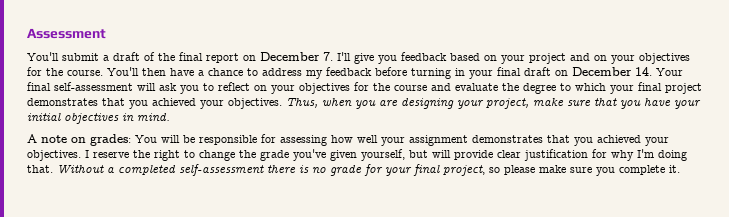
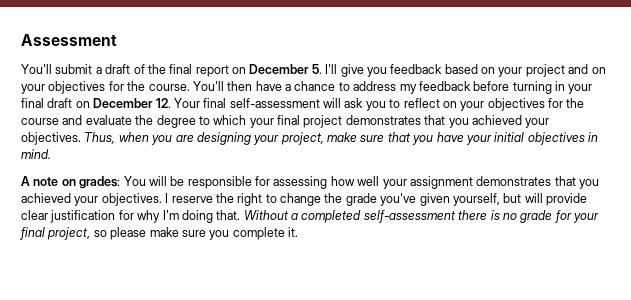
[323,52,333,61] 7. -> [311,64,322,74] 5.
[635,67,652,76] 14. -> [155,98,171,108] 12.

